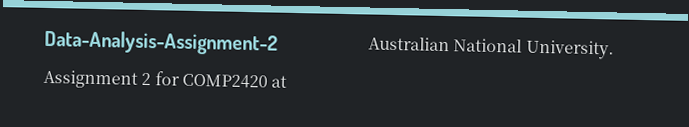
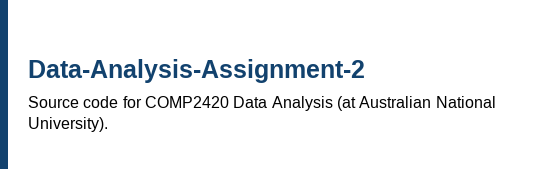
[43,69,288,89] Assignment 2 for COMP2420 at -> [28,96,356,111] Source code for COMP2420 Data Analysis (at
[525,39,614,60] University. -> [28,117,108,132] University).

